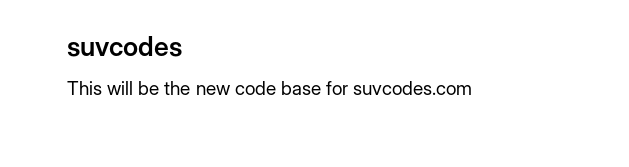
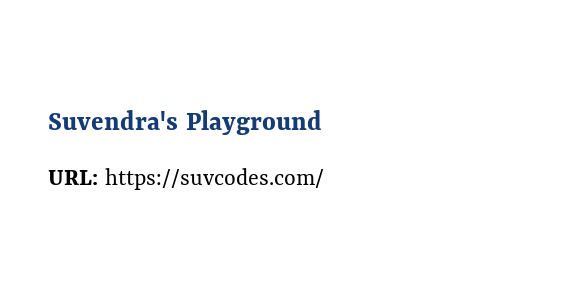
[67,36,182,57] [67,81,473,95] suvcodes // This will be the new code base for suvcodes.com -> [48,110,322,135] [48,168,324,190] Suvendra's Playground // URL: https://suvcodes.com/

